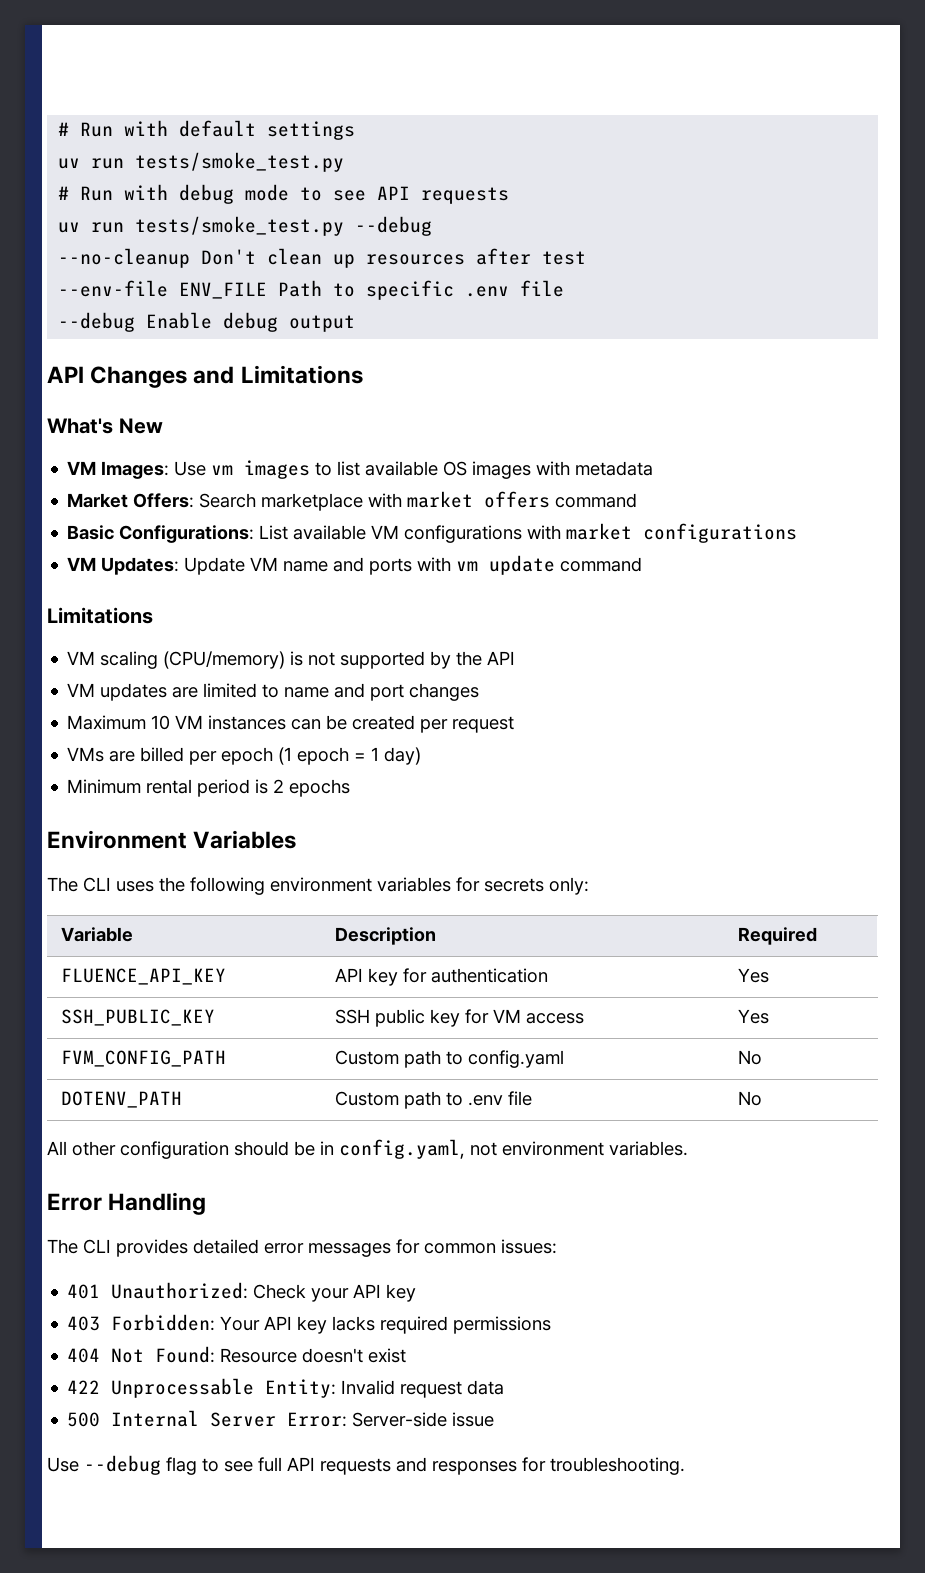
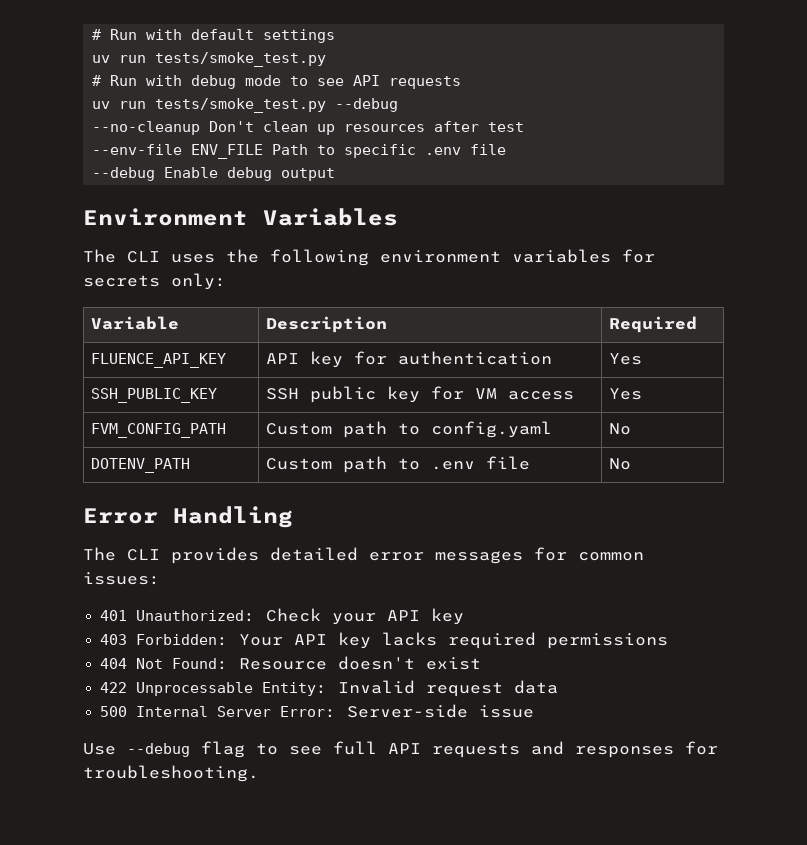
[47,365,363,388] [47,418,163,434] [67,460,654,479] [67,491,638,511] [67,523,798,543] [67,555,643,575] [47,607,153,624] [67,651,516,669] [67,683,480,701] [67,715,515,733] [67,747,422,765] [67,779,351,797] // API Changes and Limitations // What's New // VM Images: Use vm images to list available OS images with metadata // Market Offers: Search marketplace with market offers command // Basic Configurations: List available VM configurations with market configurations // VM Updates: Update VM name and ports with vm update command // Limitations // VM scaling (CPU/memory) is not supported by the API // VM updates are limited to name and port changes // Maximum 10 VM instances can be created per request // VMs are billed per epoch (1 epoch = 1 day) // Minimum rental period is 2 epochs -> (336, 174) none
[47,1139,688,1159] // All other configuration should be in config.yaml, not environment variables. -> (632, 464) none

